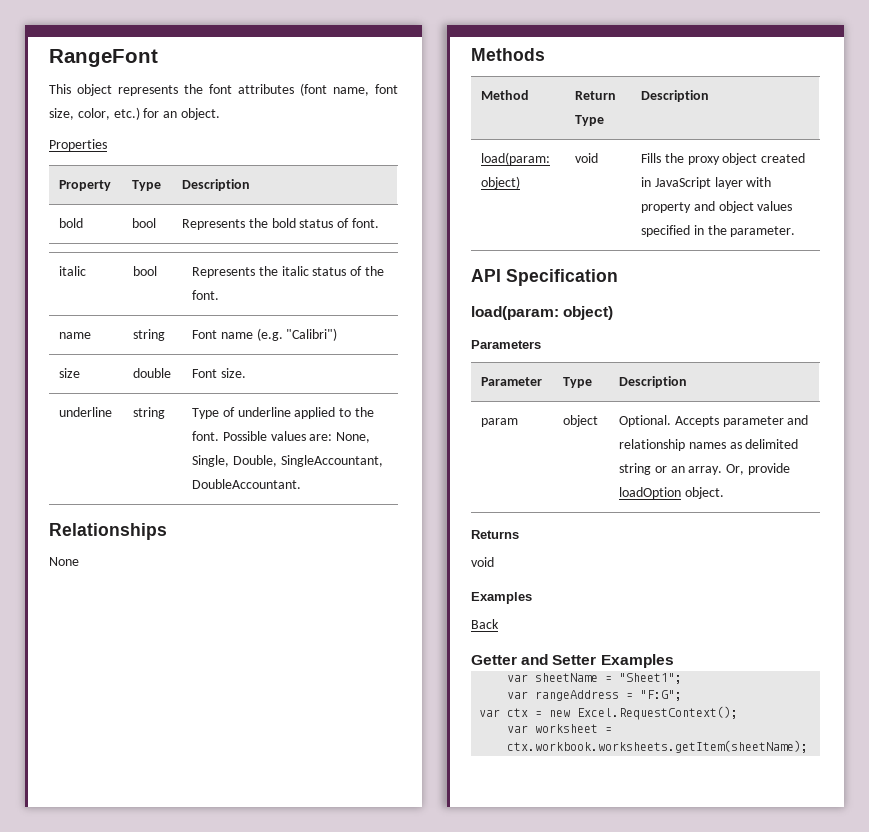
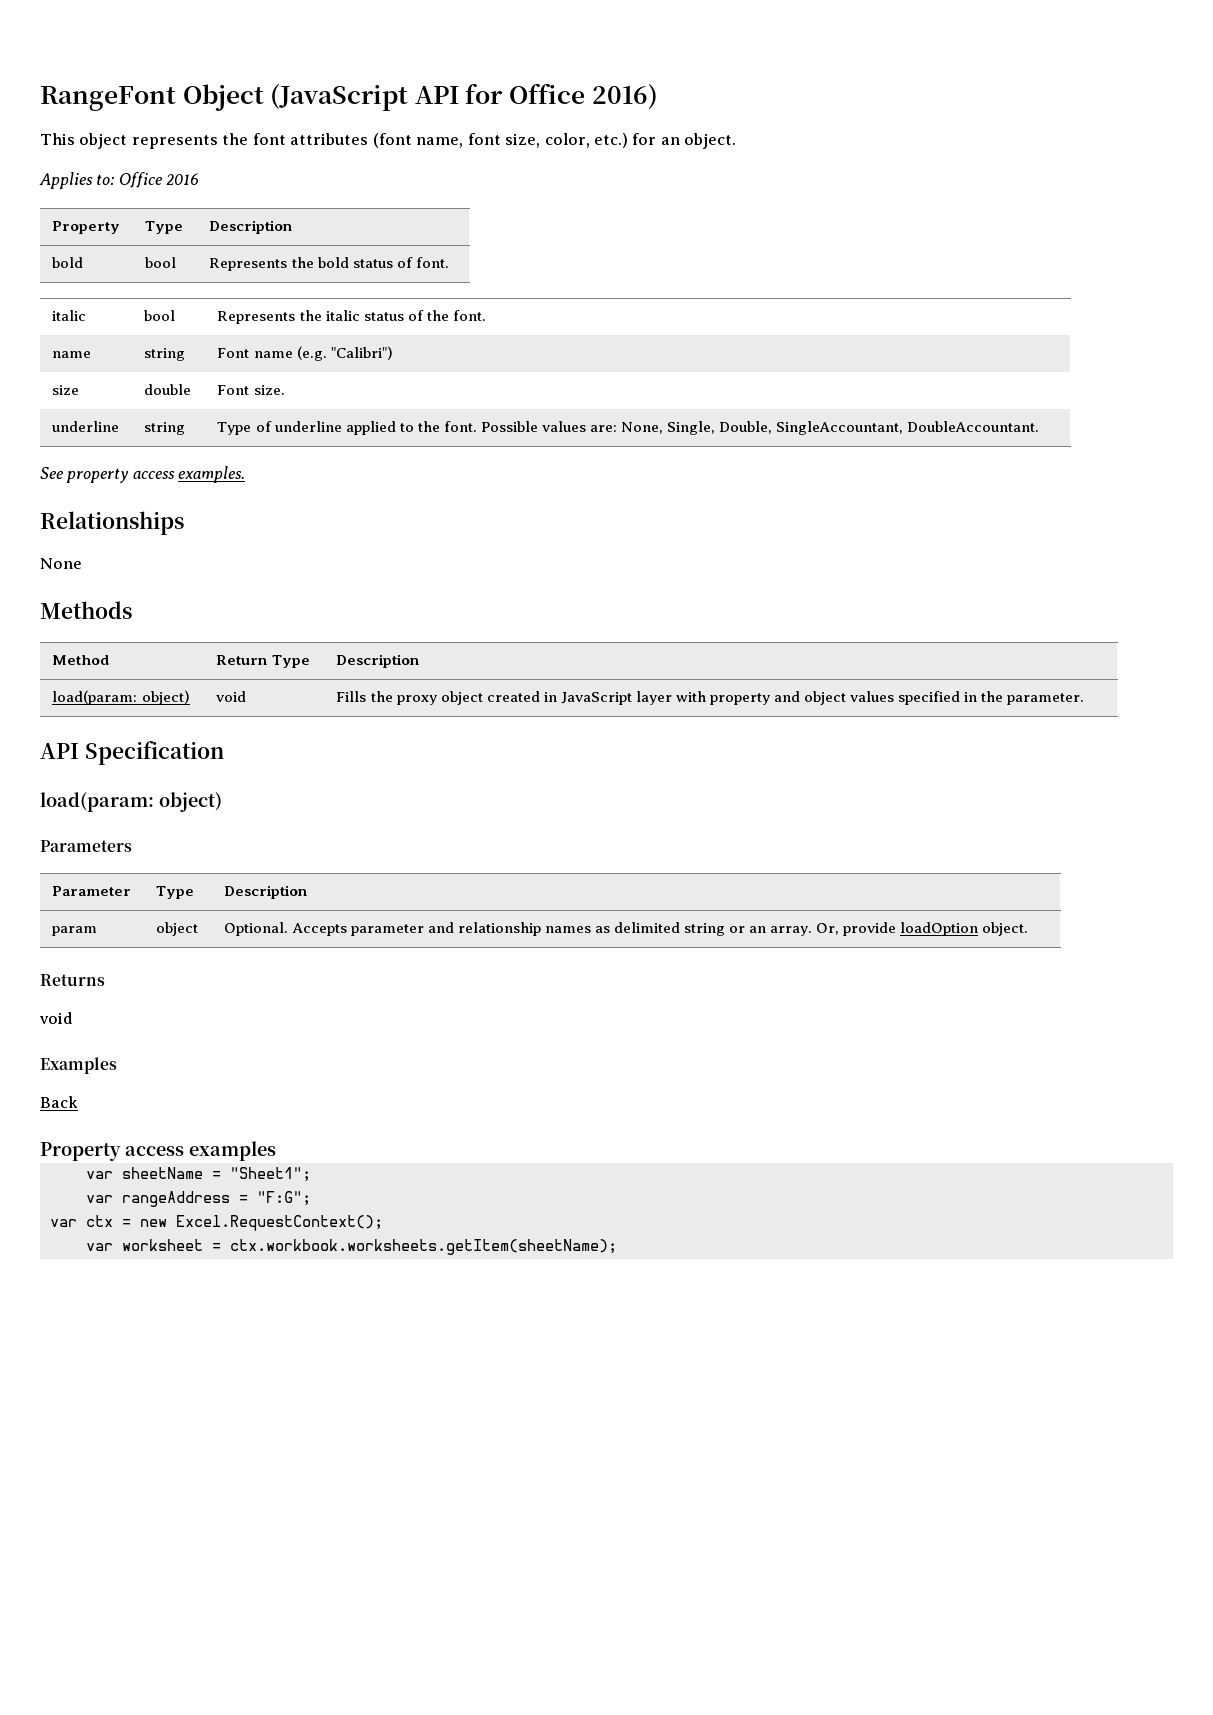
(158, 58) none -> [182,83,658,111] Object (JavaScript API for Office 2016)
[49,139,107,151] Properties -> [39,172,200,189] Applies to: Office 2016
(302, 484) none -> [40,466,246,483] // See property access examples.
[471,654,674,668] Getter and Setter Examples -> [40,1141,276,1161] Property access examples

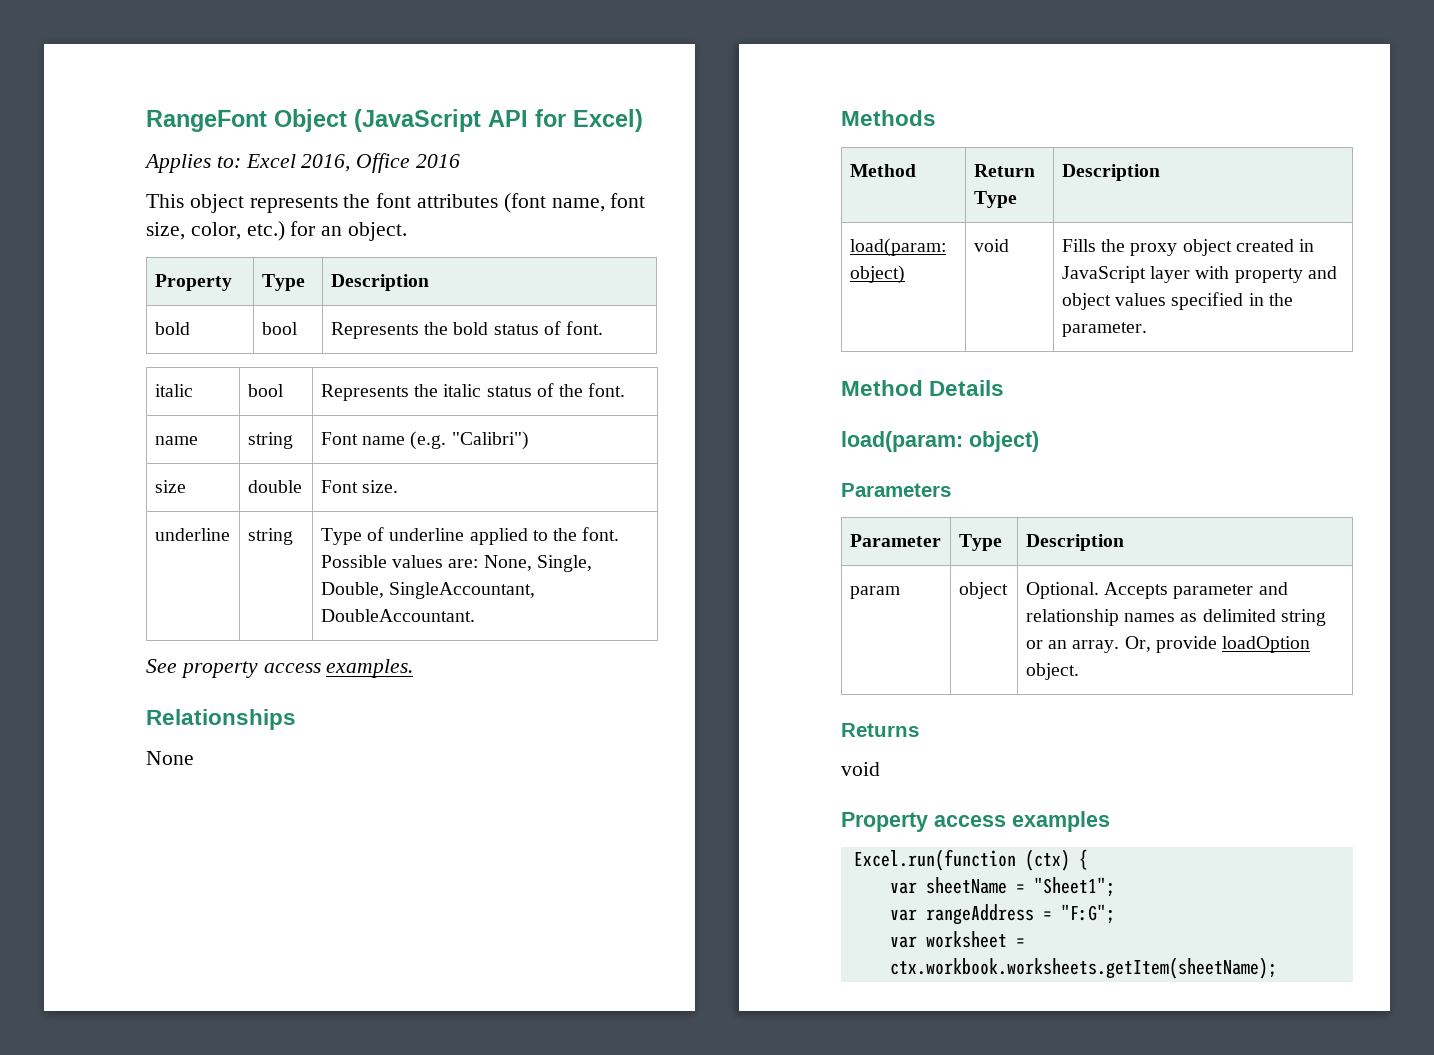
[509,83,658,109] Office 2016) -> [573,109,643,132] [144,153,461,173] Excel) // Applies to: Excel 2016, Office 2016
[39,172,200,189] // Applies to: Office 2016 -> (408, 231) none
[40,741,224,765] API Specification -> [841,380,1005,396] Method Details
[40,1057,117,1074] [40,1096,78,1108] // Examples // Back -> (880, 769) none
(276, 1151) none -> [853,849,1088,871] // Excel.run(function (ctx) {
[49,1215,383,1231] // var ctx = new Excel.RequestContext(); -> (1115, 914) none

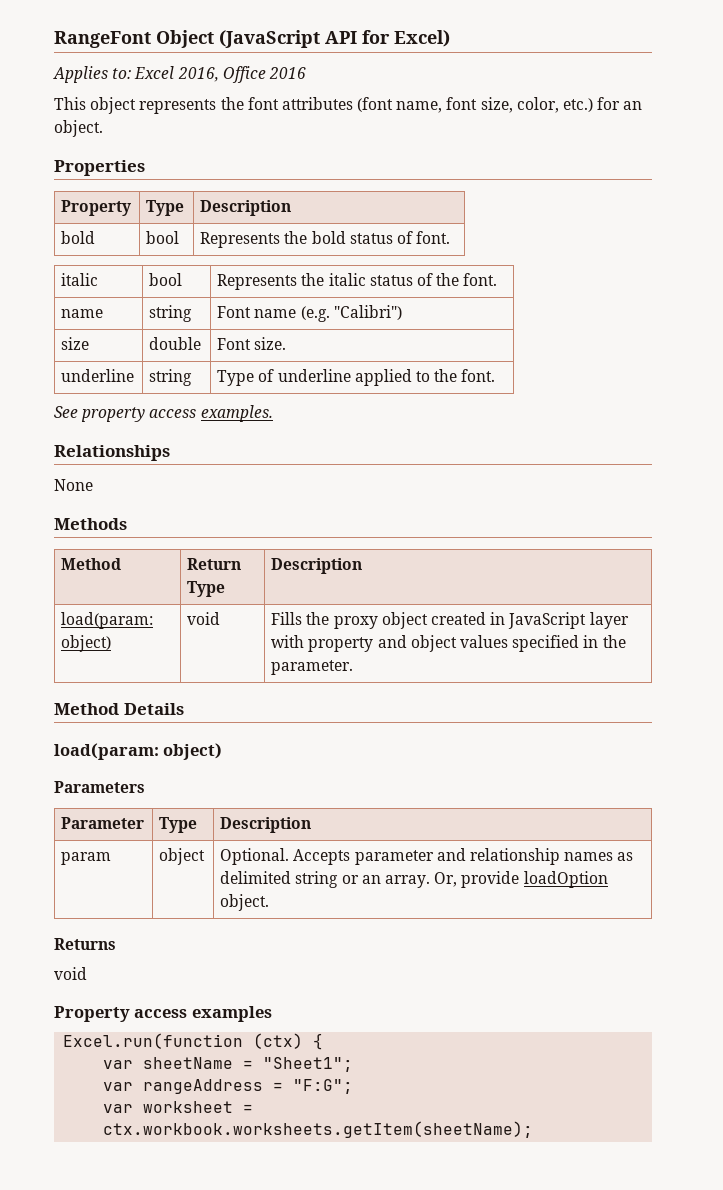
(408, 231) none -> [54,160,145,176] // Properties
[320,555,592,572] [320,582,536,599] [320,609,475,622] Possible values are: None, Single, Double, SingleAccountant, DoubleAccountant. -> (496, 375) none

